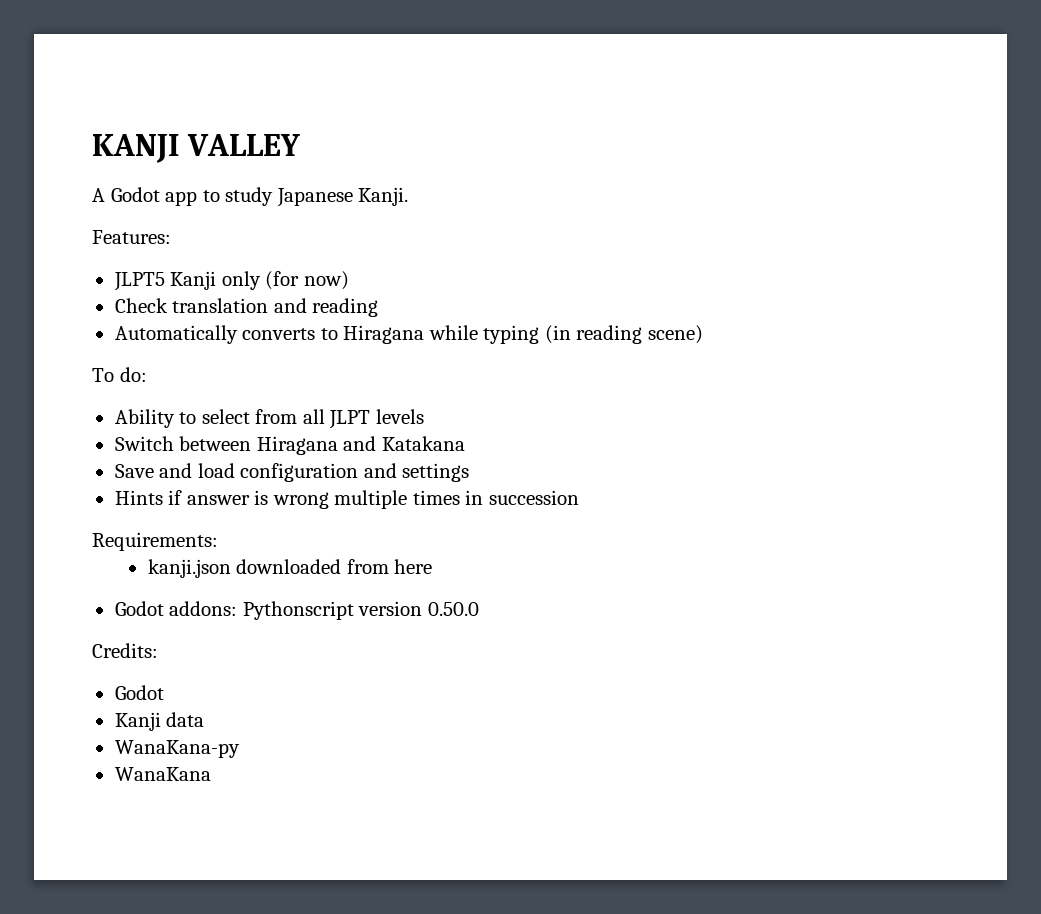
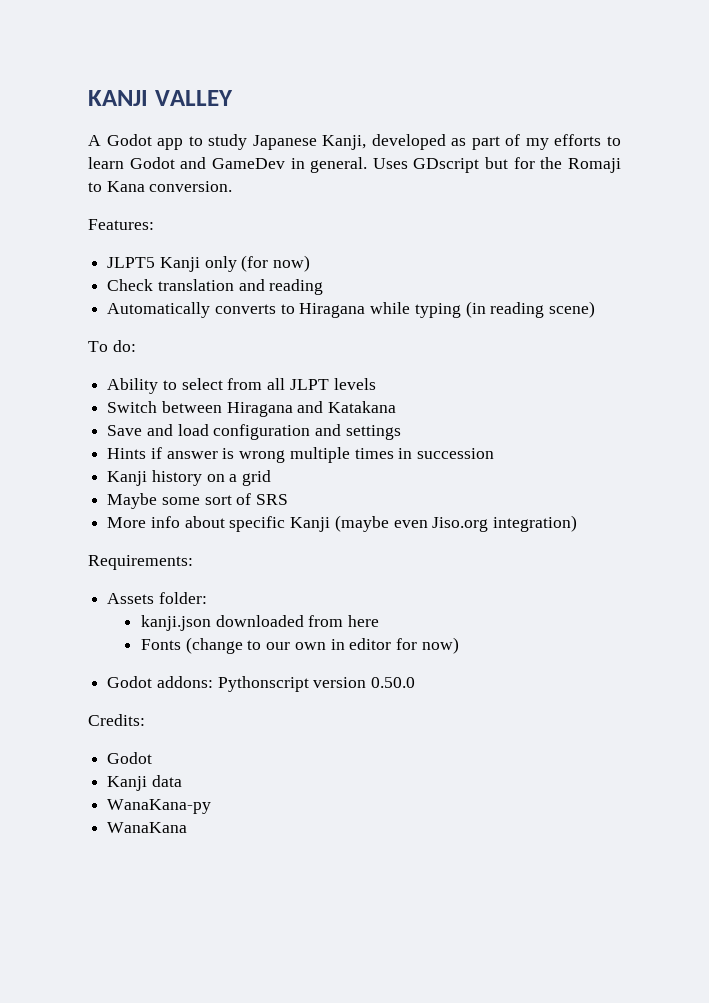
[358,187,409,206] Kanji. -> [322,134,622,150] [88,157,621,173] [88,181,233,192] Kanji, developed as part of my efforts to learn Godot and GameDev in general. Uses GDscript but for the Romaji to Kana conversion.
(579, 497) none -> [107,470,272,486] [107,493,289,509] [107,515,578,532] // Kanji history on a grid // Maybe some sort of SRS // More info about specific Kanji (maybe even Jiso.org integration)
(218, 541) none -> [107,592,207,604] // Assets folder:
(433, 566) none -> [140,637,459,654] // Fonts (change to our own in editor for now)

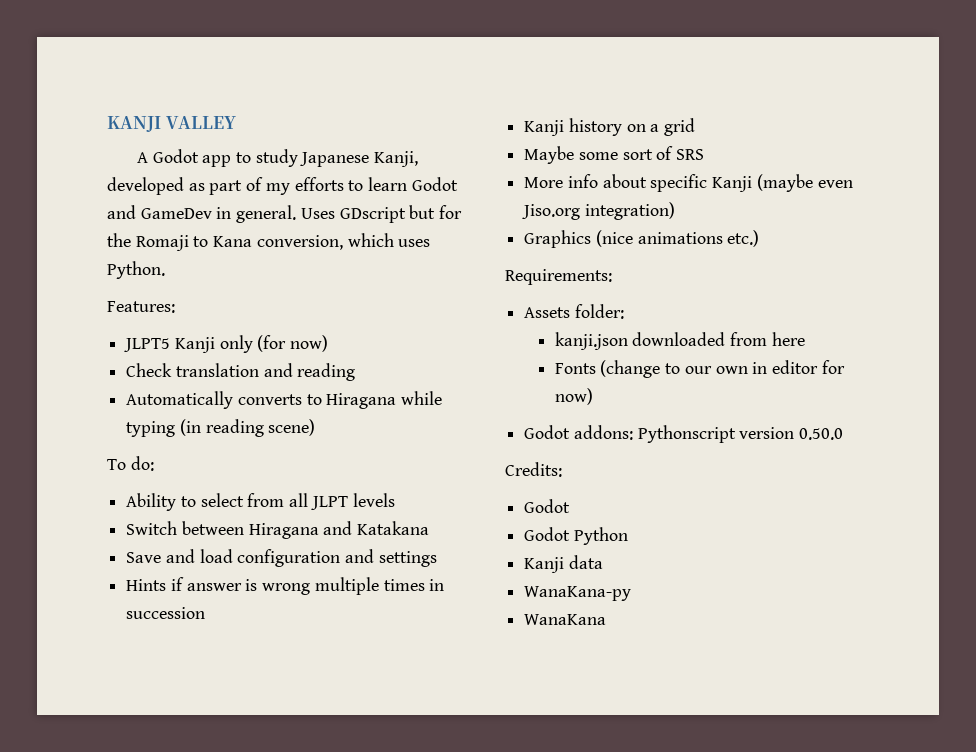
[149,181,233,192] conversion. -> [256,233,431,250] [107,261,165,279] conversion, which uses Python.
(578, 523) none -> [524,230,760,248] // Graphics (nice animations etc.)
(153, 758) none -> [524,527,628,545] // Godot Python

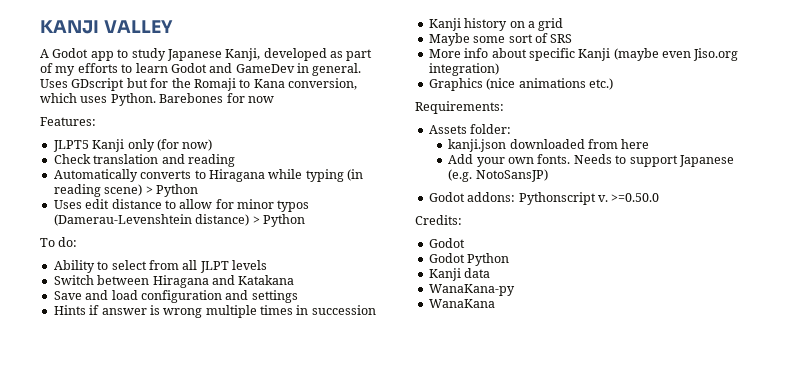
(165, 270) none -> [159,93,274,103] Barebones for now
(316, 427) none -> [145,184,198,197] [53,199,310,212] [53,214,305,227] > Python // Uses edit distance to allow for minor typos (Damerau-Levenshtein distance) > Python
[554,360,845,378] [554,388,593,405] Fonts (change to our own in editor for now) -> [448,154,734,167] [448,169,548,182] Add your own fonts. Needs to support Japanese (e.g. NotoSansJP)
[739,427,844,440] version 0.50.0 -> [597,193,660,202] v. >=0.50.0

